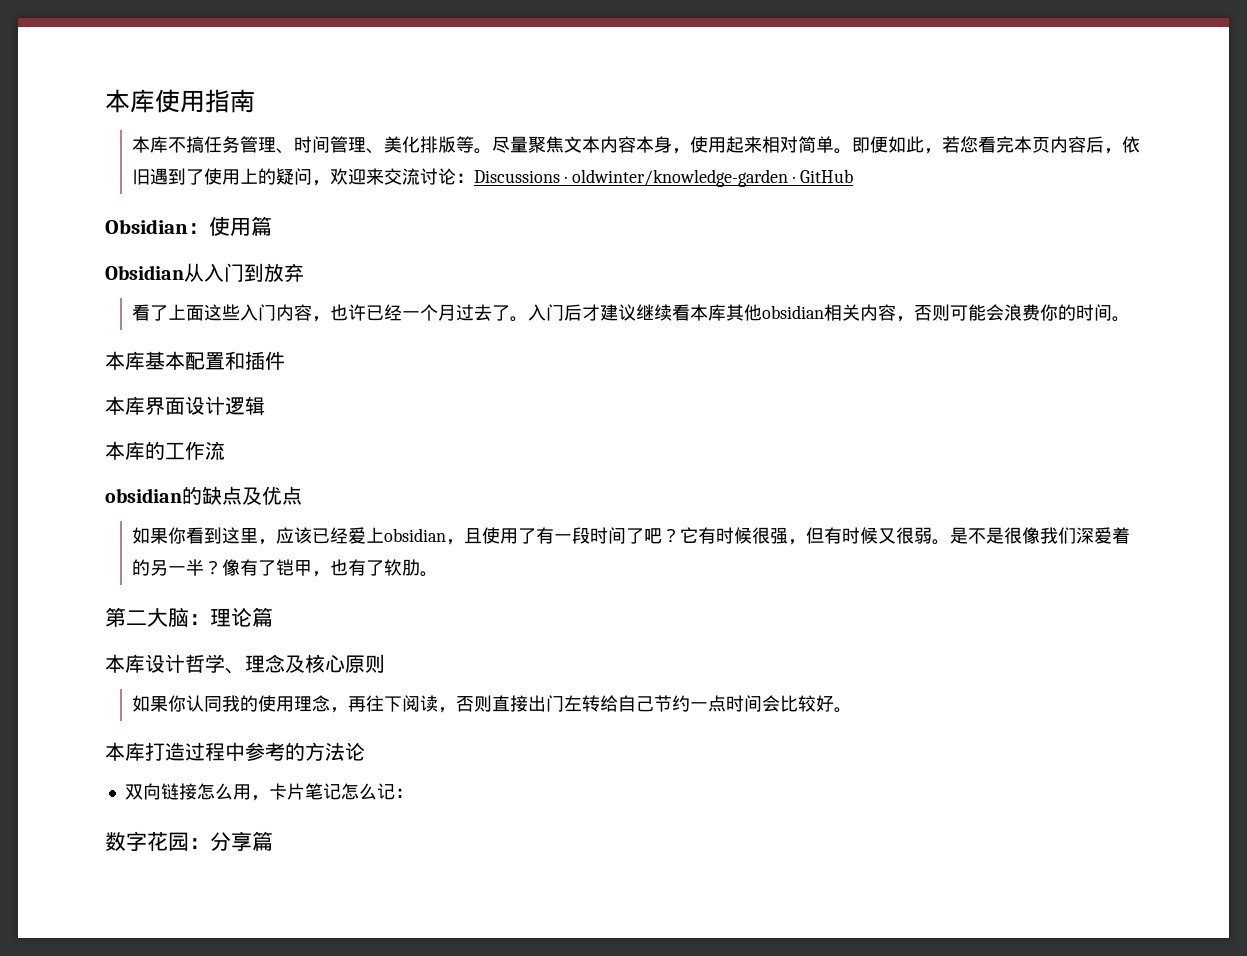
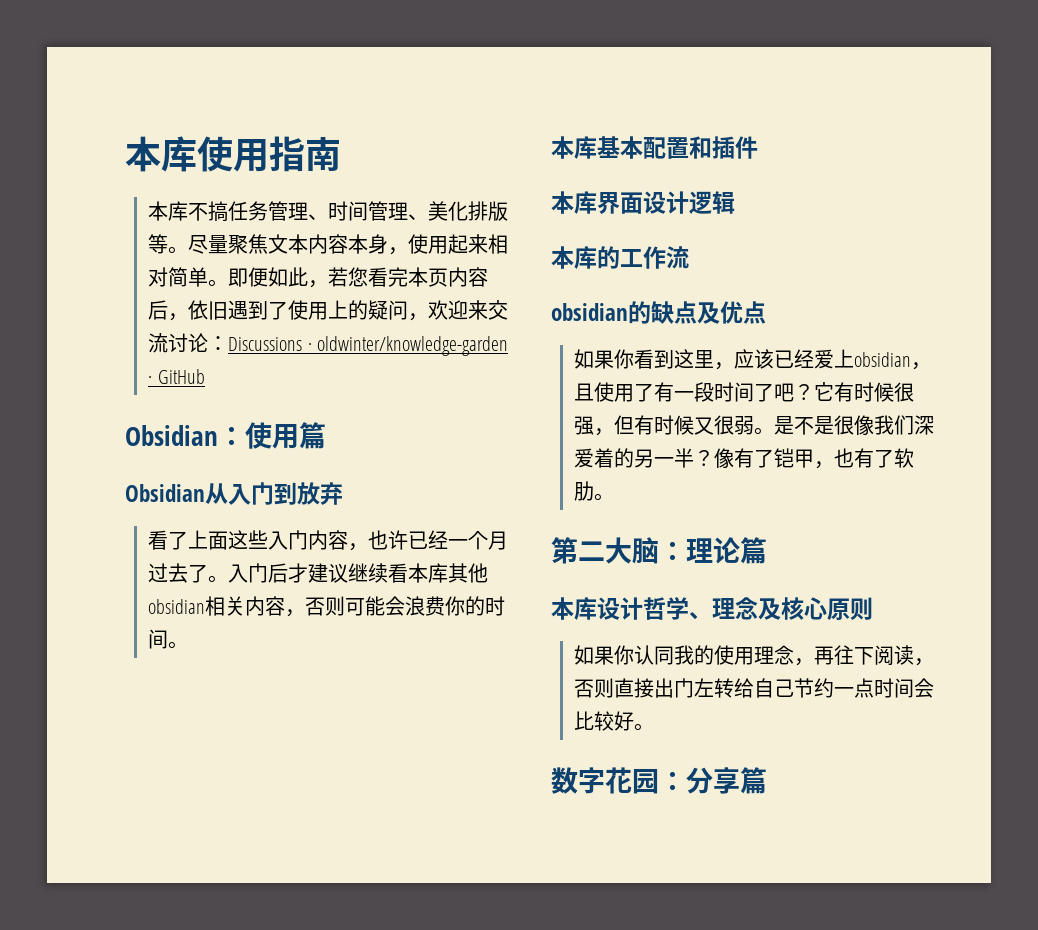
[105,742,365,761] [124,783,413,801] // 本库打造过程中参考的方法论 // 双向链接怎么用，卡片笔记怎么记： -> (655, 727) none

